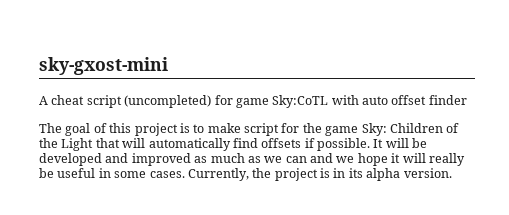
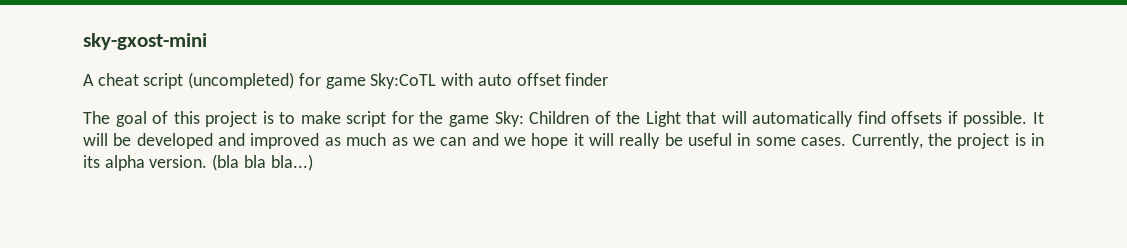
(452, 173) none -> [212,154,313,171] (bla bla bla...)

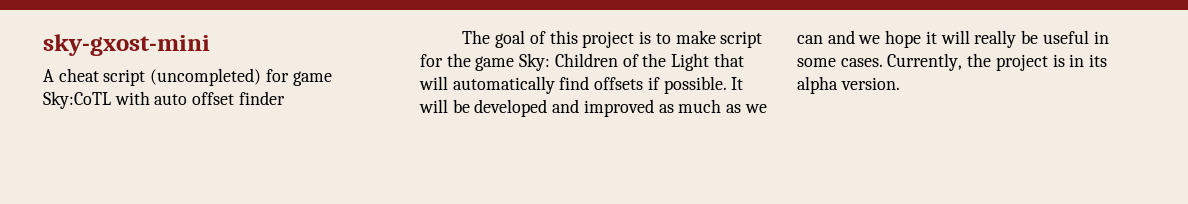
[212,154,313,171] (bla bla bla...) -> (900, 83) none

